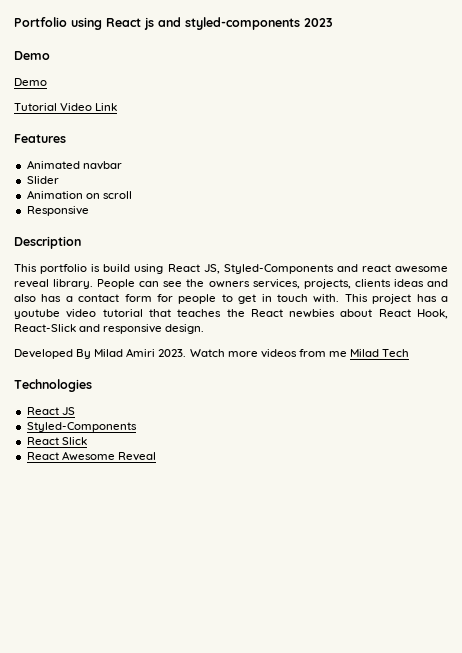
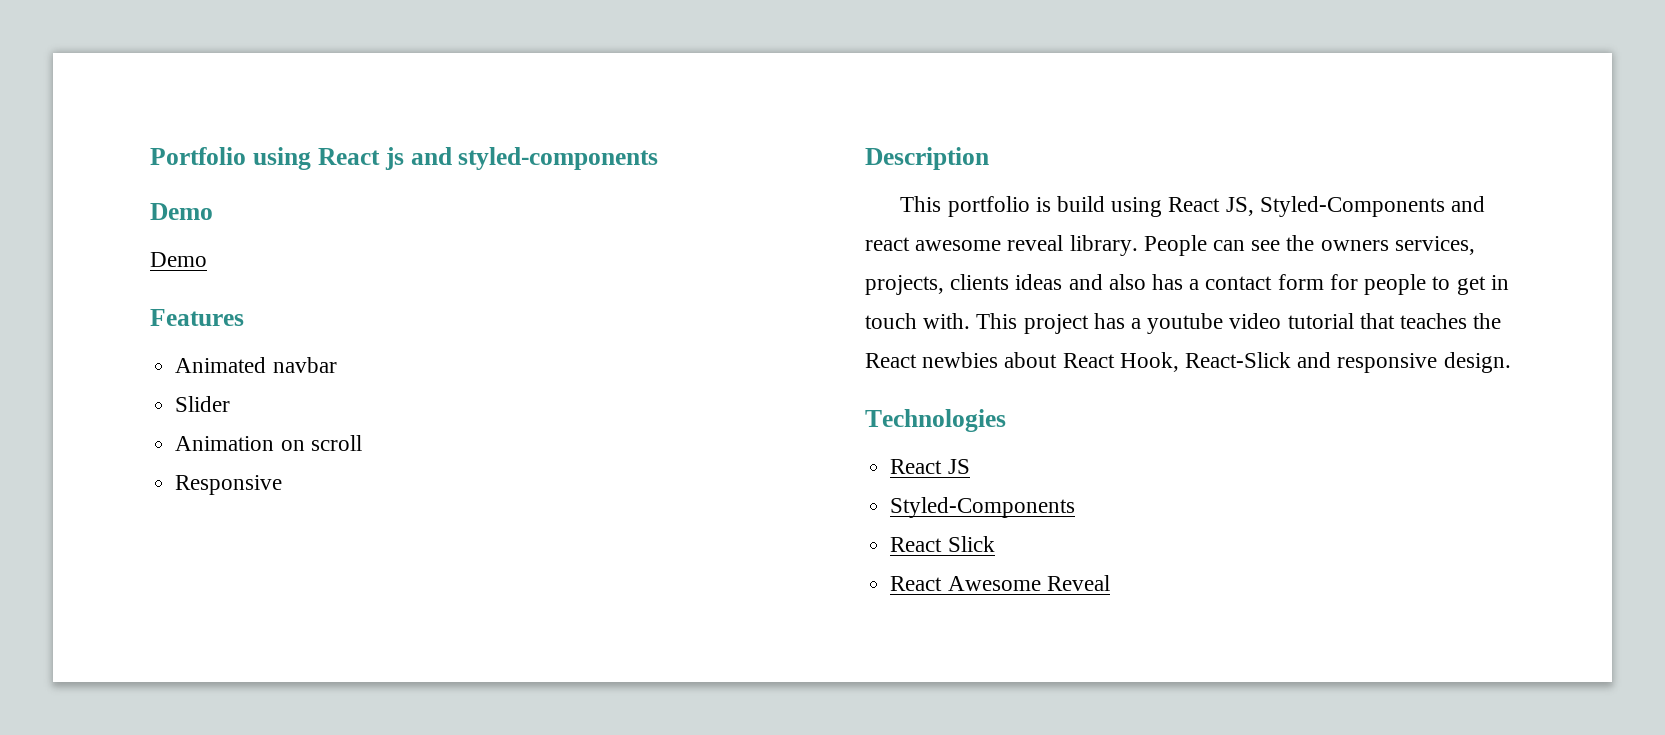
[304,18,333,27] 2023 -> (659, 158) none
[14,103,118,111] // Tutorial Video Link -> (207, 259) none
[14,348,410,359] // Developed By Milad Amiri 2023. Watch more videos from me Milad Tech -> (1511, 362) none

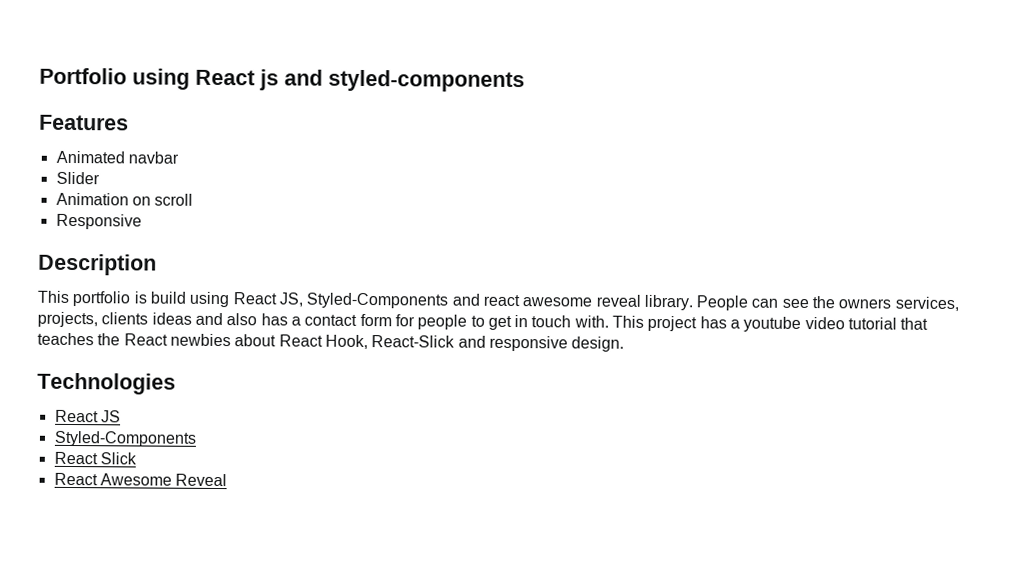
[150,203,213,220] [150,252,207,267] // Demo // Demo -> (525, 81) none

